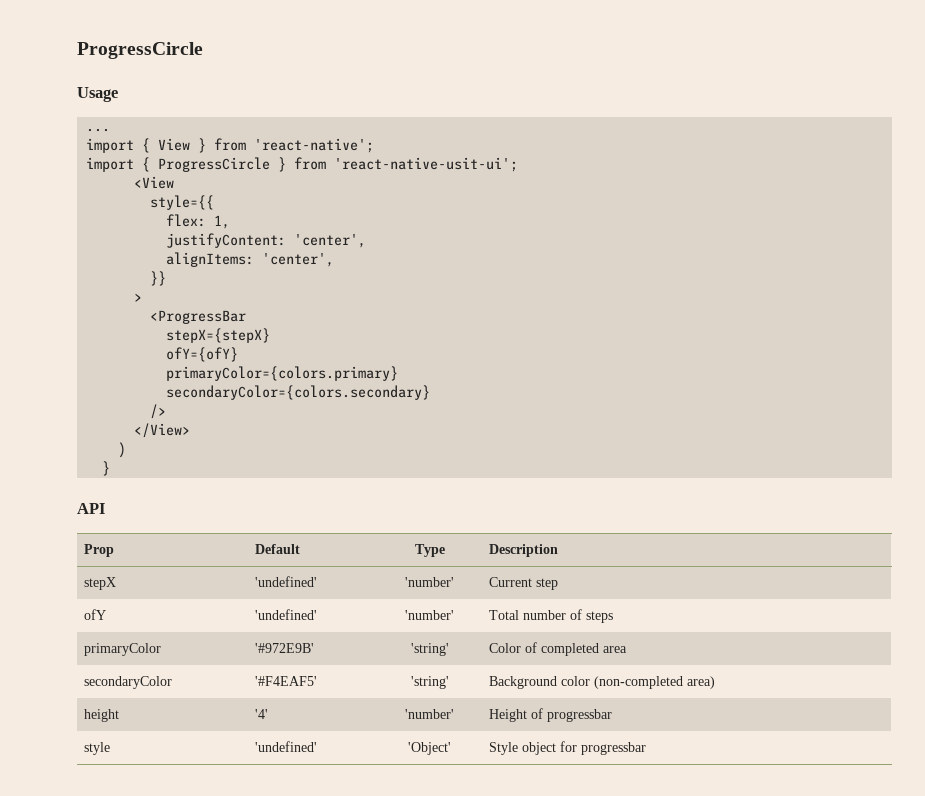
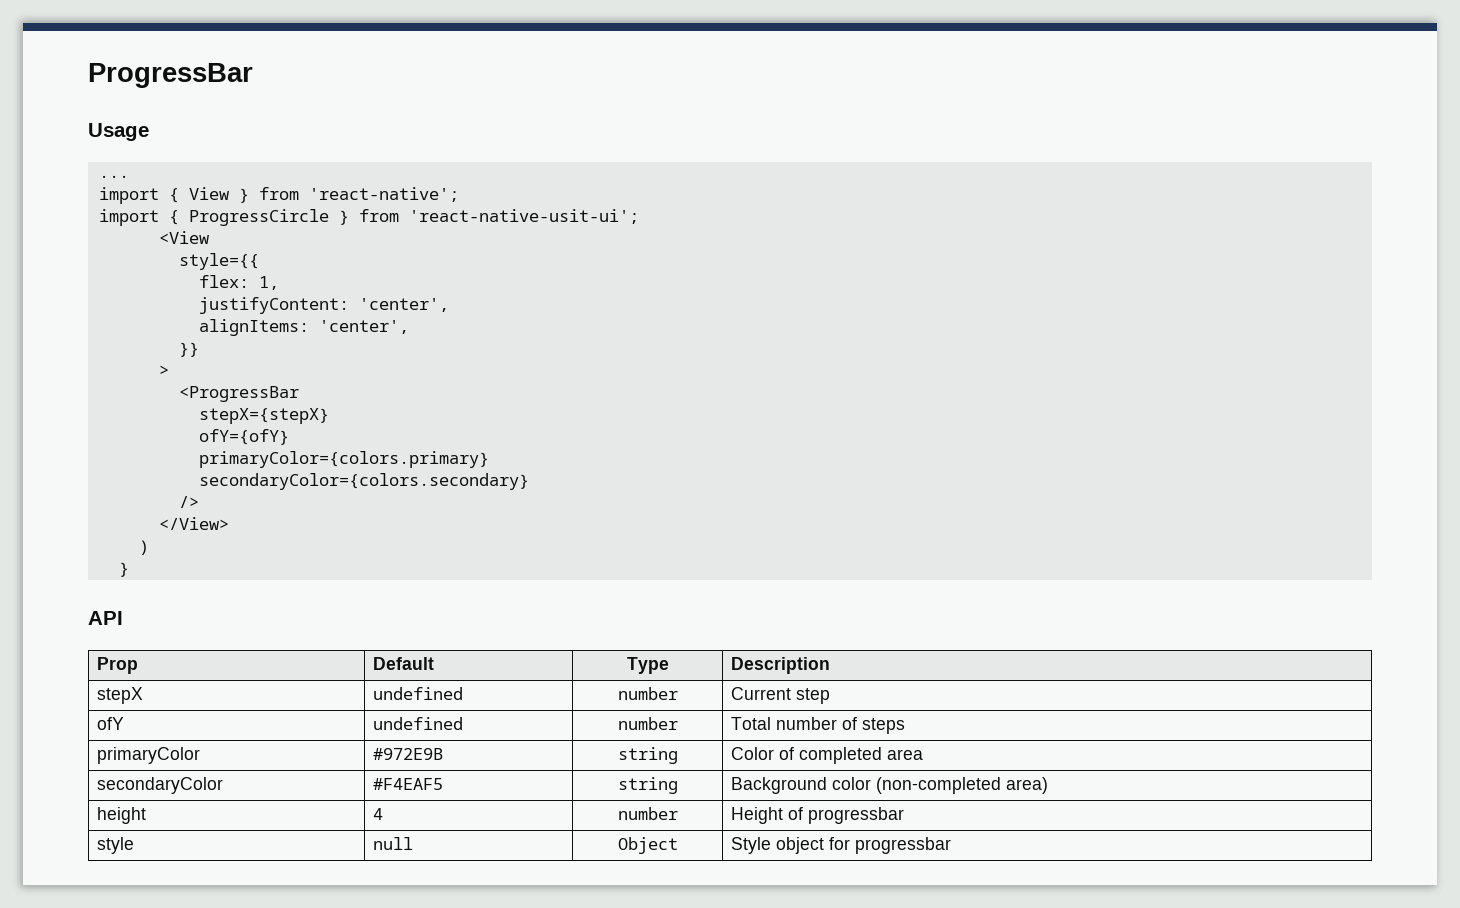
[77,42,203,59] ProgressCircle -> [88,63,253,88] ProgressBar
[254,576,317,587] [405,577,454,587] 'undefined' | 'number' -> [372,687,463,700] [617,687,678,700] undefined | number
[254,609,317,620] [405,610,454,620] 'undefined' | 'number' -> [372,717,463,730] [617,717,678,730] undefined | number
[254,643,314,653] [410,643,449,656] '#972E9B' | 'string' -> [372,748,443,760] [617,747,678,764] #972E9B | string
[254,676,317,686] [410,676,449,689] '#F4EAF5' | 'string' -> [372,778,443,790] [617,777,678,794] #F4EAF5 | string
[254,709,268,719] [405,709,454,719] '4' | 'number' -> [372,808,383,820] [617,807,678,820] 4 | number
[254,741,317,752] [408,742,451,755] 'undefined' | 'Object' -> [372,837,413,850] [617,837,678,854] null | Object

